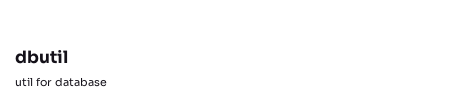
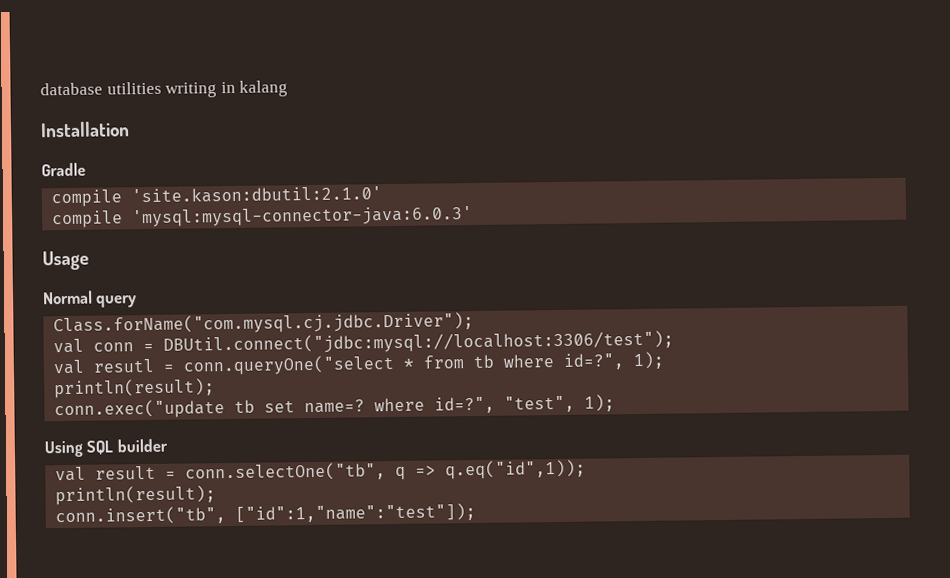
[15,49,68,64] [15,77,107,87] dbutil // util for database -> [40,80,289,98] [40,121,130,138] [41,162,86,177] [51,186,383,208] [52,206,474,229] [42,250,89,271] [42,290,138,308] [53,312,475,336] [53,330,675,355] [53,351,665,376] [54,378,216,399] [54,394,616,420] [44,438,168,458] [55,459,587,482] [55,485,217,506] [55,502,477,526] database utilities writing in kalang // Installation // Gradle // compile 'site.kason:dbutil:2.1.0' // compile 'mysql:mysql-connector-java:6.0.3' // Usage // Normal query // Class.forName("com.mysql.cj.jdbc.Driver"); // val conn = DBUtil.connect("jdbc:mysql://localhost:3306/test"); // val resutl = conn.queryOne("select * from tb where id=?", 1); // println(result); // conn.exec("update tb set name=? where id=?", "test", 1); // Using SQL builder // val result = conn.selectOne("tb", q => q.eq("id",1)); // println(result); // conn.insert("tb", ["id":1,"name":"test"]);

